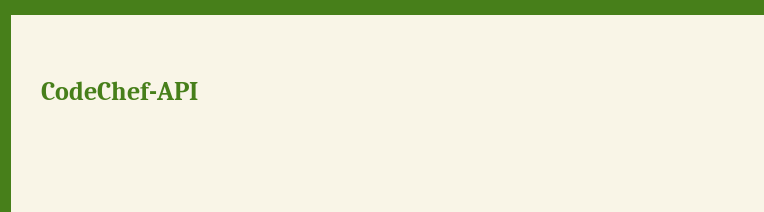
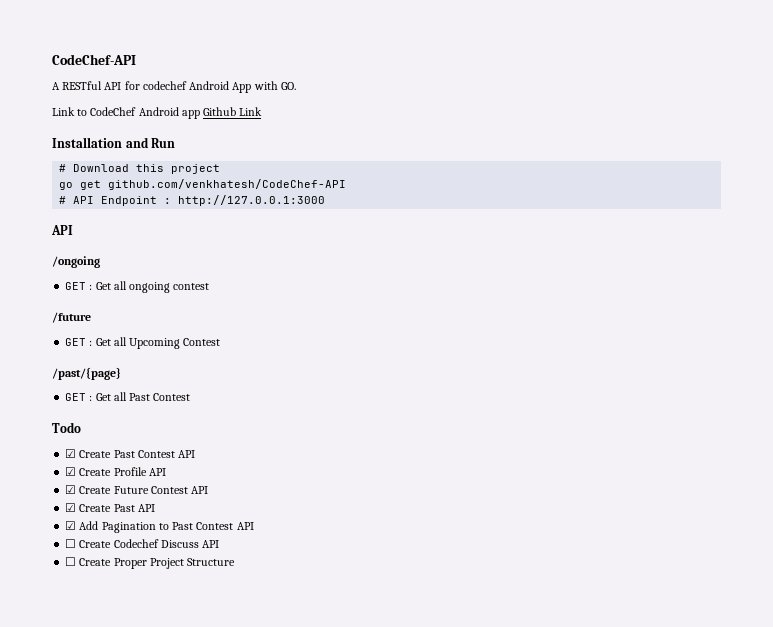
(198, 90) none -> [52,81,296,93] [52,107,263,119] [52,137,176,148] [59,164,221,174] [59,179,347,190] [59,195,326,206] [51,225,73,235] [52,256,100,268] [65,281,210,293] [52,312,91,323] [65,337,221,349] [52,367,121,380] [65,392,191,401] [52,422,81,433] [65,449,196,458] [65,467,166,476] [65,485,209,494] [65,503,155,512] [65,521,254,533] [65,539,220,548] [65,557,236,569] // A RESTful API for codechef Android App with GO. // Link to CodeChef Android app Github Link // Installation and Run // # Download this project // go get github.com/venkhatesh/CodeChef-API // # API Endpoint : http://127.0.0.1:3000 // API // /ongoing // GET : Get all ongoing contest // /future // GET : Get all Upcoming Contest // /past/{page} // GET : Get all Past Contest // Todo // ☑ Create Past Contest API // ☑ Create Profile API // ☑ Create Future Contest API // ☑ Create Past API // ☑ Add Pagination to Past Contest API // ☐ Create Codechef Discuss API // ☐ Create Proper Project Structure

